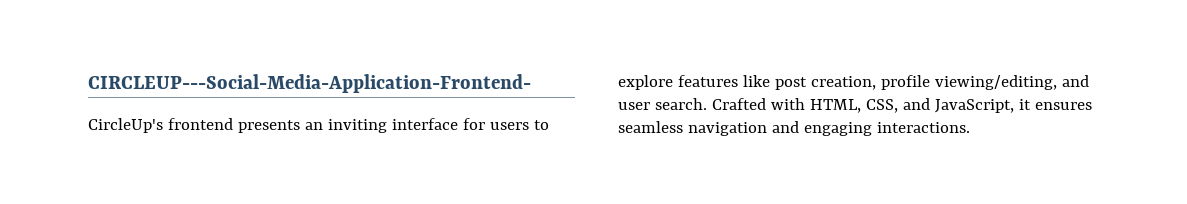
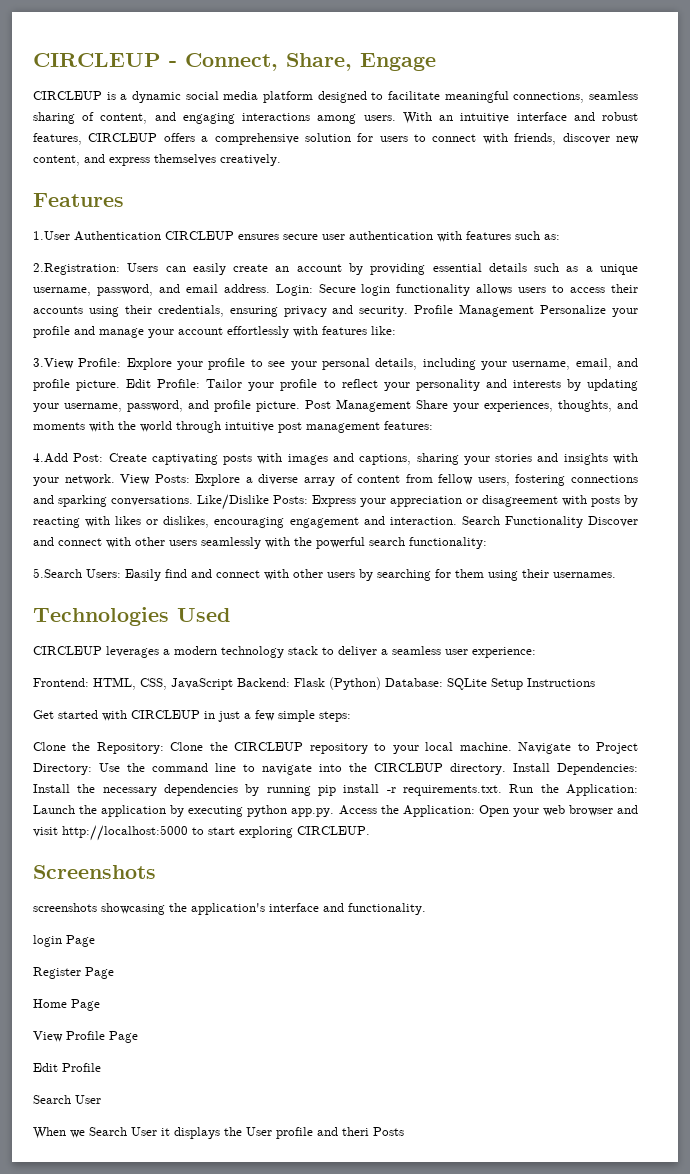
[88,74,531,93] [88,118,549,133] [618,75,1089,90] [618,98,1092,113] [618,121,970,136] CIRCLEUP---Social-Media-Application-Frontend- // CircleUp's frontend presents an inviting interface for users to explore features like post creation, profile viewing/editing, and user search. Crafted with HTML, CSS, and JavaScript, it ensures seamless navigation and engaging interactions. -> [33,53,436,71] [33,91,639,103] [33,112,638,124] [33,133,639,145] [33,154,281,166] [33,193,124,207] [33,231,560,242] [33,263,639,275] [33,284,638,296] [33,304,639,317] [33,326,396,338] [33,358,638,370] [33,379,638,391] [33,399,638,412] [33,421,433,433] [33,453,638,465] [33,474,638,486] [33,494,638,510] [33,516,638,528] [33,537,487,549] [33,568,616,581] [33,607,230,626] [33,646,536,658] [33,677,595,690] [33,710,351,722] [33,742,638,754] [33,763,638,775] [33,784,638,796] [33,805,638,817] [33,825,370,841] [33,865,156,879] [33,903,426,915] [33,935,95,947] [33,967,114,979] [33,999,100,1011] [33,1031,138,1043] [33,1063,101,1072] [33,1095,101,1104] [33,1127,404,1139] CIRCLEUP - Connect, Share, Engage // CIRCLEUP is a dynamic social media platform designed to facilitate meaningful connections, seamless sharing of content, and engaging interactions among users. With an intuitive interface and robust features, CIRCLEUP offers a comprehensive solution for users to connect with friends, discover new content, and express themselves creatively. // Features // 1.User Authentication CIRCLEUP ensures secure user authentication with features such as: // 2.Registration: Users can easily create an account by providing essential details such as a unique username, password, and email address. Login: Secure login functionality allows users to access their accounts using their credentials, ensuring privacy and security. Profile Management Personalize your profile and manage your account effortlessly with features like: // 3.View Profile: Explore your profile to see your personal details, including your username, email, and profile picture. Edit Profile: Tailor your profile to reflect your personality and interests by updating your username, password, and profile picture. Post Management Share your experiences, thoughts, and moments with the world through intuitive post management features: // 4.Add Post: Create captivating posts with images and captions, sharing your stories and insights with your network. View Posts: Explore a diverse array of content from fellow users, fostering connections and sparking conversations. Like/Dislike Posts: Express your appreciation or disagreement with posts by reacting with likes or dislikes, encouraging engagement and interaction. Search Functionality Discover and connect with other users seamlessly with the powerful search functionality: // 5.Search Users: Easily find and connect with other users by searching for them using their usernames. // Technologies Used // CIRCLEUP leverages a modern technology stack to deliver a seamless user experience: // Frontend: HTML, CSS, JavaScript Backend: Flask (Python) Database: SQLite Setup Instructions // Get started with CIRCLEUP in just a few simple steps: // Clone the Repository: Clone the CIRCLEUP repository to your local machine. Navigate to Project Directory: Use the command line to navigate into the CIRCLEUP directory. Install Dependencies: Install the necessary dependencies by running pip install -r requirements.txt. Run the Application: Launch the application by executing python app.py. Access the Application: Open your web browser and visit http://localhost:5000 to start exploring CIRCLEUP. // Screenshots // screenshots showcasing the application's interface and functionality. // login Page // Register Page // Home Page // View Profile Page // Edit Profile // Search User // When we Search User it displays the User profile and theri Posts

